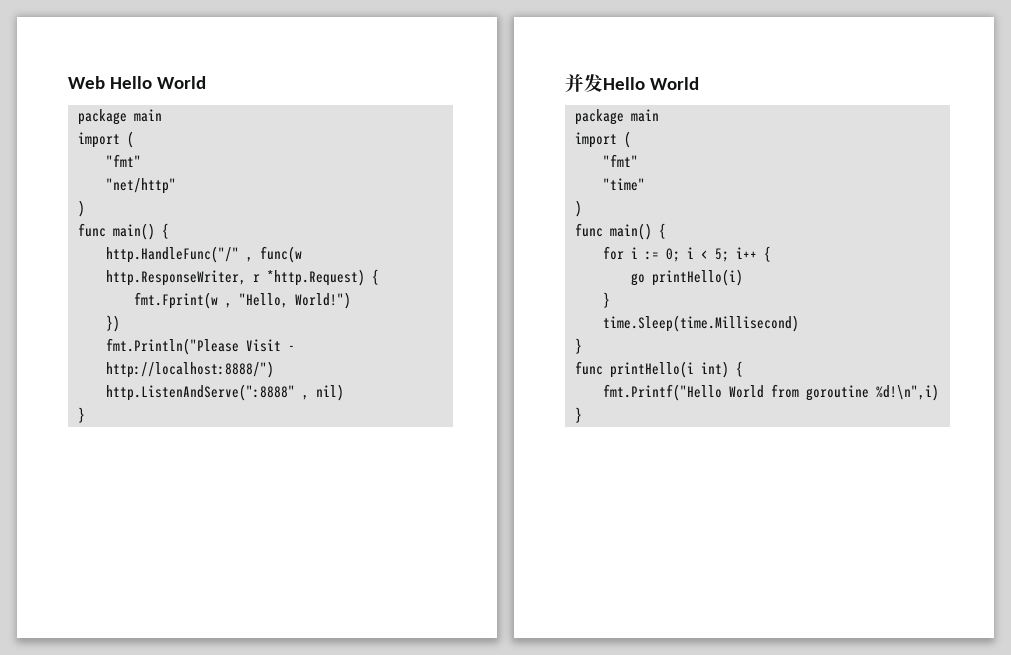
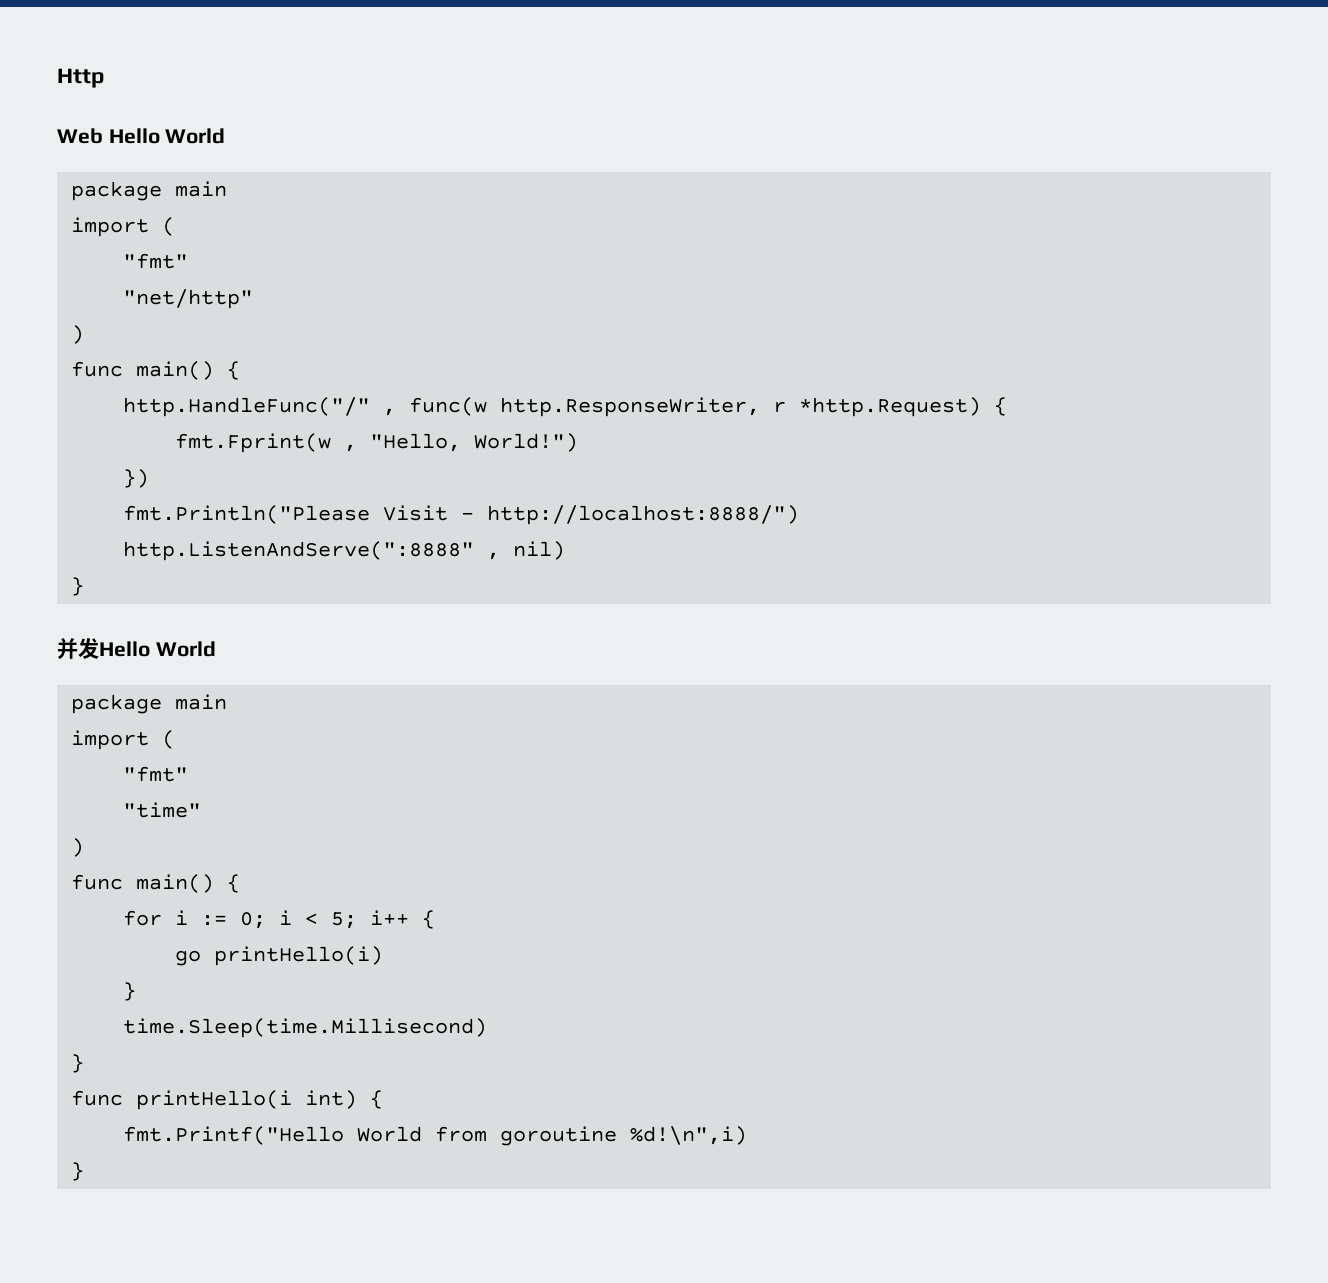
(68, 82) none -> [57,68,104,88] Http //

